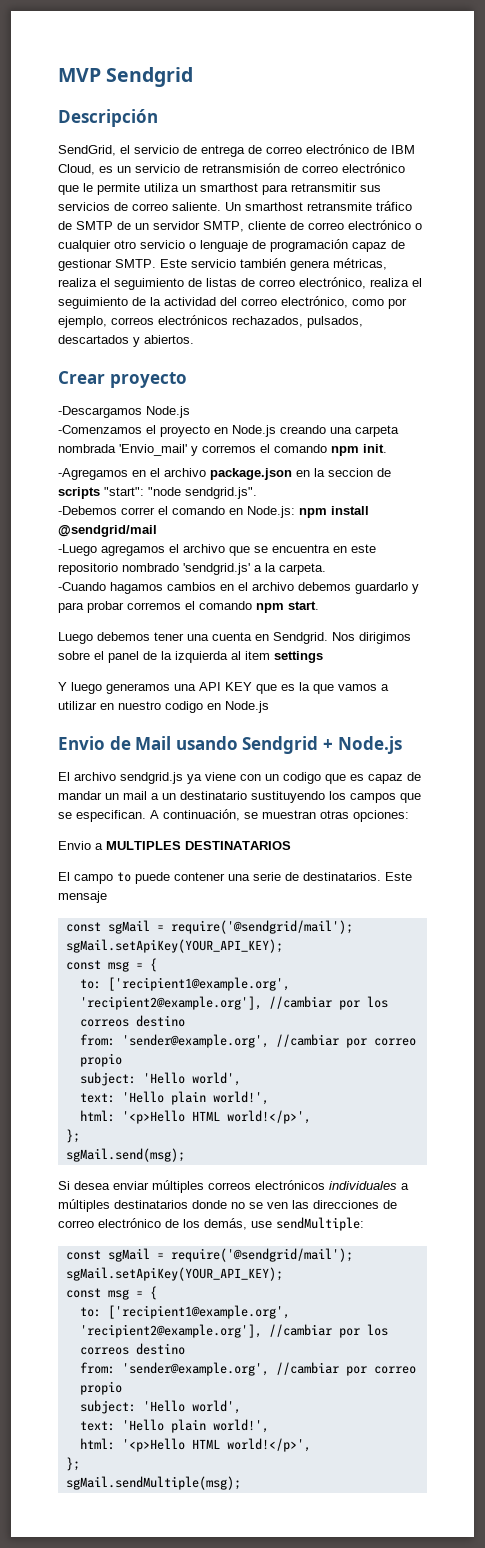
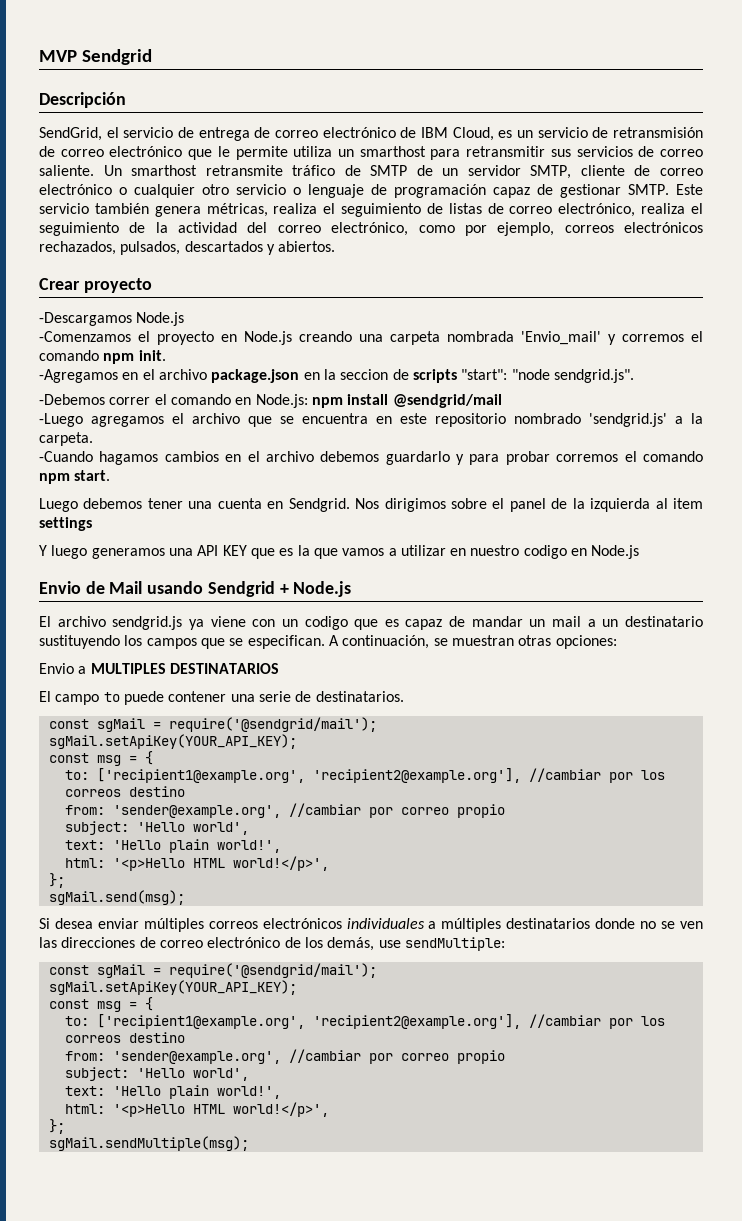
[385,872,412,881] [58,891,107,903] Este mensaje -> (404, 696) none

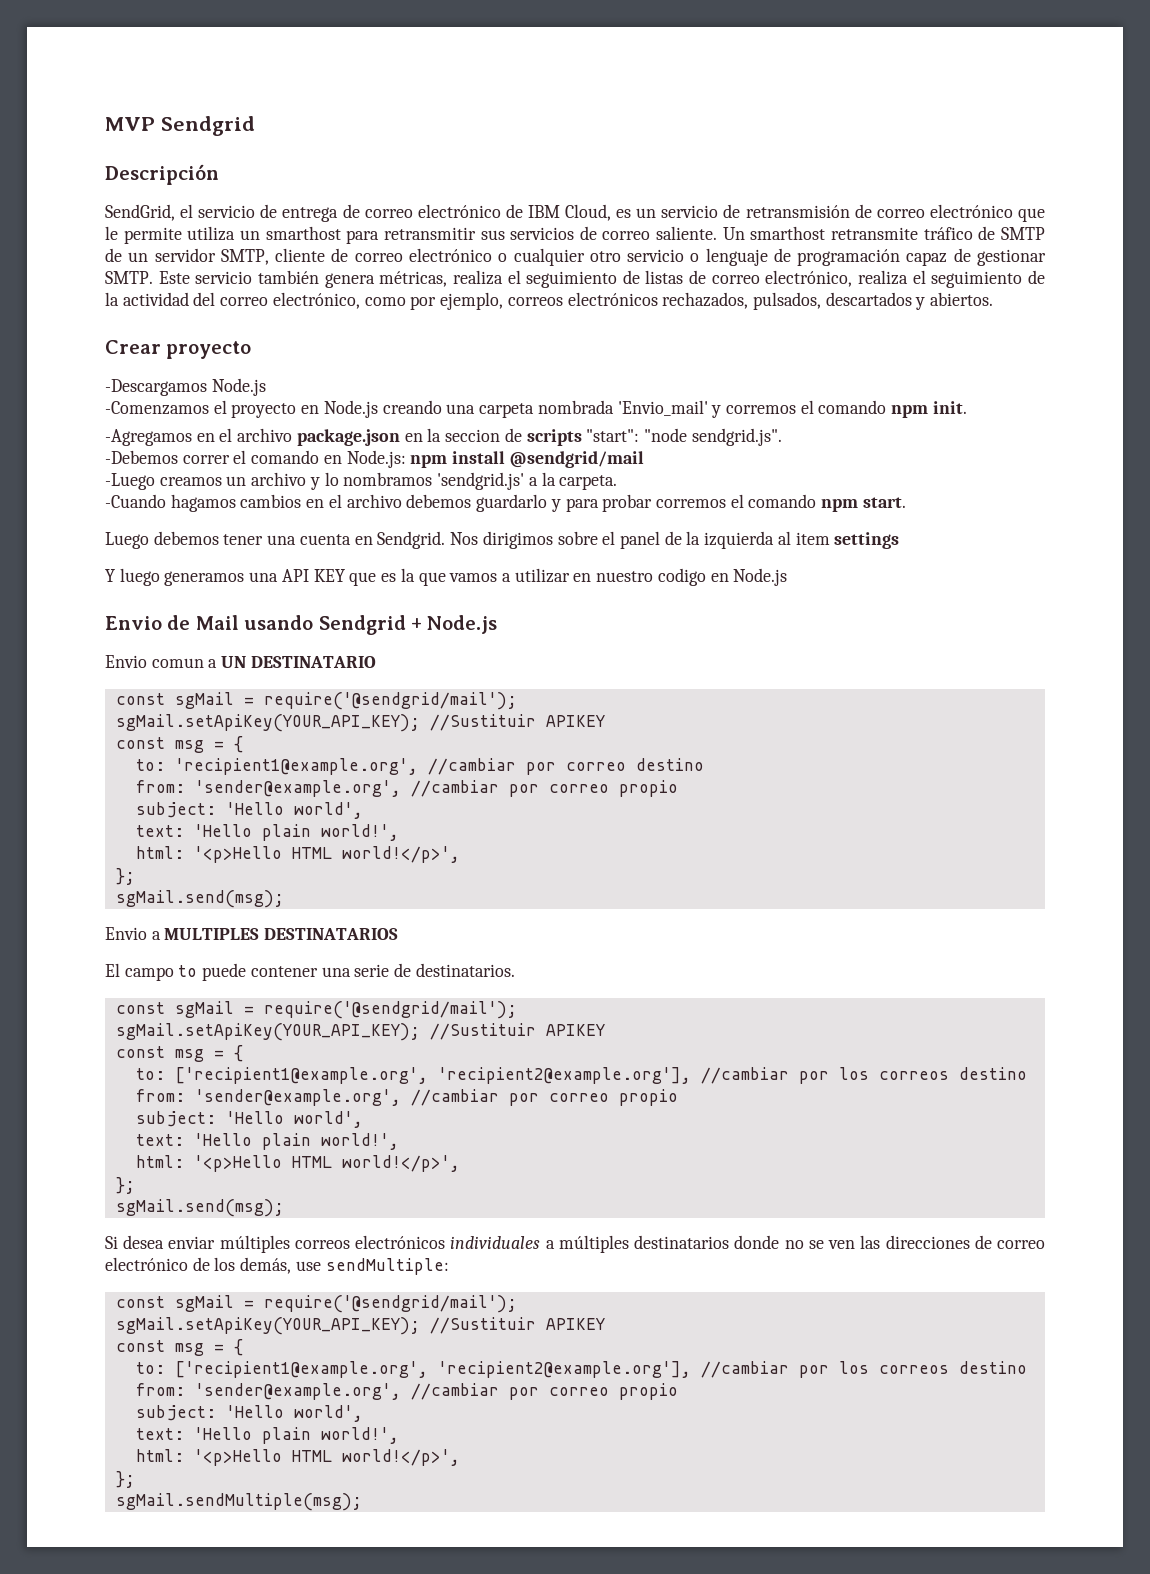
[91,413,581,427] agregamos el archivo que se encuentra en este repositorio nombrado -> [159,472,433,490] creamos un archivo y lo nombramos
[39,616,703,630] [39,635,617,649] El archivo sendgrid.js ya viene con un codigo que es capaz de mandar un mail a un destinatario sustituyendo los campos que se especifican. A continuación, se muestran otras opciones: -> [105,655,376,668] [115,692,517,710] [115,714,605,732] [115,736,243,753] [135,758,704,775] [135,780,678,797] [135,802,363,819] [135,824,399,841] [135,846,460,863] [115,868,135,885] [115,890,284,908] Envio comun a UN DESTINATARIO // const sgMail = require('@sendgrid/mail'); // sgMail.setApiKey(YOUR_API_KEY); //Sustituir APIKEY // const msg = { // to: 'recipient1@example.org', //cambiar por correo destino // from: 'sender@example.org', //cambiar por correo propio // subject: 'Hello world', // text: 'Hello plain world!', // html: '<p>Hello HTML world!</p>', // }; // sgMail.send(msg);
(297, 741) none -> [429,1023,605,1040] //Sustituir APIKEY
(297, 987) none -> [429,1317,605,1334] //Sustituir APIKEY

